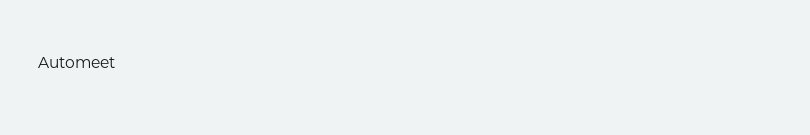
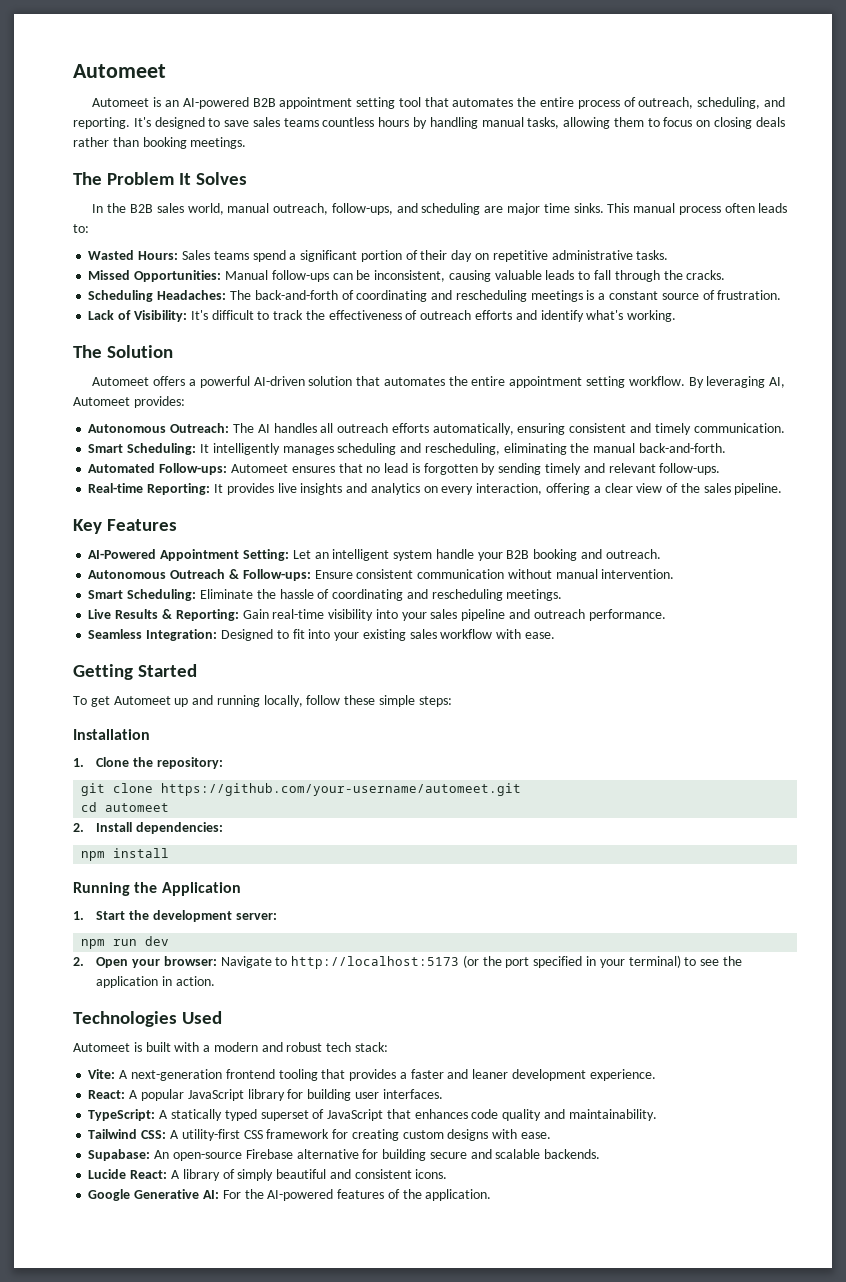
[38,57,115,68] Automeet -> [73,64,166,78] [92,97,785,109] [73,117,785,129] [73,137,247,149] [73,172,248,185] [92,203,788,215] [73,224,89,233] [88,250,669,262] [88,270,726,282] [88,290,782,302] [88,310,677,322] [73,345,174,358] [92,376,786,388] [73,396,185,408] [88,423,785,435] [88,443,726,455] [88,463,721,475] [88,483,783,495] [73,519,178,534] [88,549,661,561] [88,569,675,581] [88,589,563,601] [88,609,666,621] [88,629,555,641] [73,664,198,680] [73,695,452,707] [73,729,150,740] [73,757,223,769] [81,783,522,796] [81,802,170,812] [73,822,223,834] [81,848,170,861] [73,882,241,896] [73,910,277,922] [81,936,170,949] [73,955,742,969] [96,976,215,988] [73,1011,223,1027] [73,1042,389,1052] [88,1069,656,1081] [88,1089,443,1101] [88,1109,657,1121] [88,1129,551,1141] [88,1149,601,1161] [88,1169,448,1181] [88,1189,492,1201] Automeet // Automeet is an AI-powered B2B appointment setting tool that automates the entire process of outreach, scheduling, and reporting. It's designed to save sales teams countless hours by handling manual tasks, allowing them to focus on closing deals rather than booking meetings. // The Problem It Solves // In the B2B sales world, manual outreach, follow-ups, and scheduling are major time sinks. This manual process often leads to: // Wasted Hours: Sales teams spend a significant portion of their day on repetitive administrative tasks. // Missed Opportunities: Manual follow-ups can be inconsistent, causing valuable leads to fall through the cracks. // Scheduling Headaches: The back-and-forth of coordinating and rescheduling meetings is a constant source of frustration. // Lack of Visibility: It's difficult to track the effectiveness of outreach efforts and identify what's working. // The Solution // Automeet offers a powerful AI-driven solution that automates the entire appointment setting workflow. By leveraging AI, Automeet provides: // Autonomous Outreach: The AI handles all outreach efforts automatically, ensuring consistent and timely communication. // Smart Scheduling: It intelligently manages scheduling and rescheduling, eliminating the manual back-and-forth. // Automated Follow-ups: Automeet ensures that no lead is forgotten by sending timely and relevant follow-ups. // Real-time Reporting: It provides live insights and analytics on every interaction, offering a clear view of the sales pipeline. // Key Features // AI-Powered Appointment Setting: Let an intelligent system handle your B2B booking and outreach. // Autonomous Outreach & Follow-ups: Ensure consistent communication without manual intervention. // Smart Scheduling: Eliminate the hassle of coordinating and rescheduling meetings. // Live Results & Reporting: Gain real-time visibility into your sales pipeline and outreach performance. // Seamless Integration: Designed to fit into your existing sales workflow with ease. // Getting Started // To get Automeet up and running locally, follow these simple steps: // Installation // 1. Clone the repository: // git clone https://github.com/your-username/automeet.git // cd automeet // 2. Install dependencies: // npm install // Running the Application // 1. Start the development server: // npm run dev // 2. Open your browser: Navigate to http://localhost:5173 (or the port specified in your terminal) to see the application in action. // Technologies Used // Automeet is built with a modern and robust tech stack: // Vite: A next-generation frontend tooling that provides a faster and leaner development experience. // React: A popular JavaScript library for building user interfaces. // TypeScript: A statically typed superset of JavaScript that enhances code quality and maintainability. // Tailwind CSS: A utility-first CSS framework for creating custom designs with ease. // Supabase: An open-source Firebase alternative for building secure and scalable backends. // Lucide React: A library of simply beautiful and consistent icons. // Google Generative AI: For the AI-powered features of the application.

